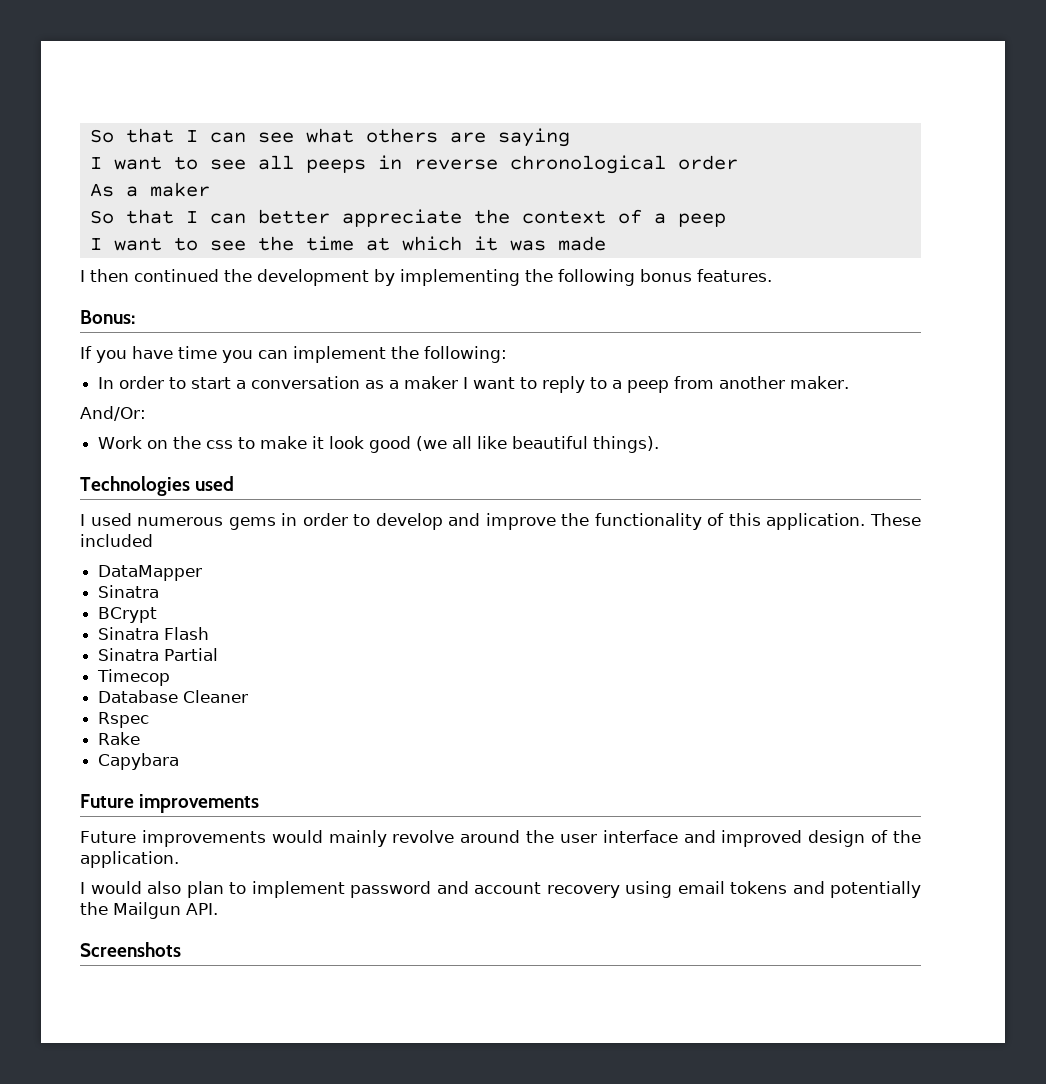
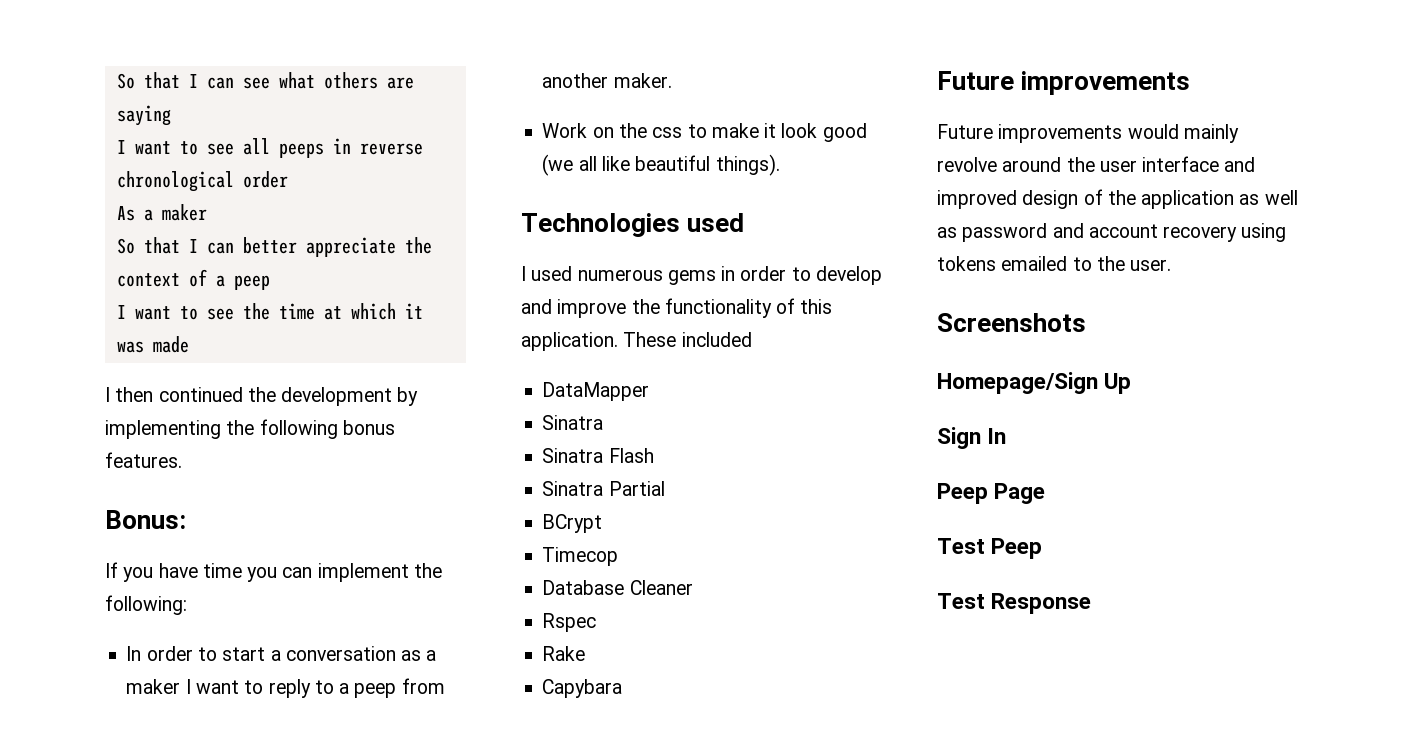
[80,406,146,421] // And/Or: -> (672, 80) none
[98,607,158,623] // BCrypt -> (604, 422) none
(219, 654) none -> [542,514,603,533] // BCrypt
[80,851,179,868] [80,881,345,898] application. // I would also plan to implement -> [1141,190,1298,209] [937,227,957,238] application as well as
[677,881,921,898] [80,902,218,919] [80,942,181,957] email tokens and potentially the Mailgun API. // Screenshots -> [937,256,1172,271] [937,313,1086,332] [937,372,1132,394] [937,427,1007,449] [937,483,1046,504] [937,538,1043,559] [937,593,1092,614] tokens emailed to the user. // Screenshots // Homepage/Sign Up // Sign In // Peep Page // Test Peep // Test Response

